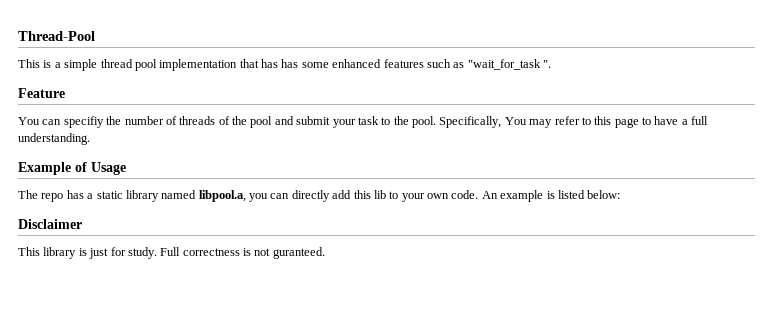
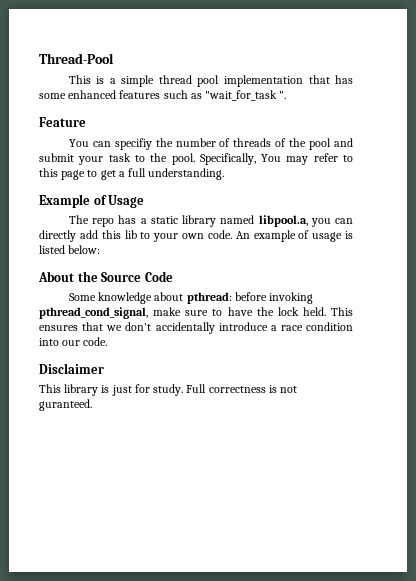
[281,59,299,68] has -> (353, 79) none
[654,116,679,125] have -> [100,170,116,180] get
(544, 196) none -> [298,230,343,242] of usage
(621, 194) none -> [38,271,173,282] [68,292,314,304] [39,307,353,319] [39,322,353,334] [39,337,108,346] // About the Source Code // Some knowledge about pthread: before invoking pthread_cond_signal, make sure to have the lock held. This ensures that we don't accidentally introduce a race condition into our code.

